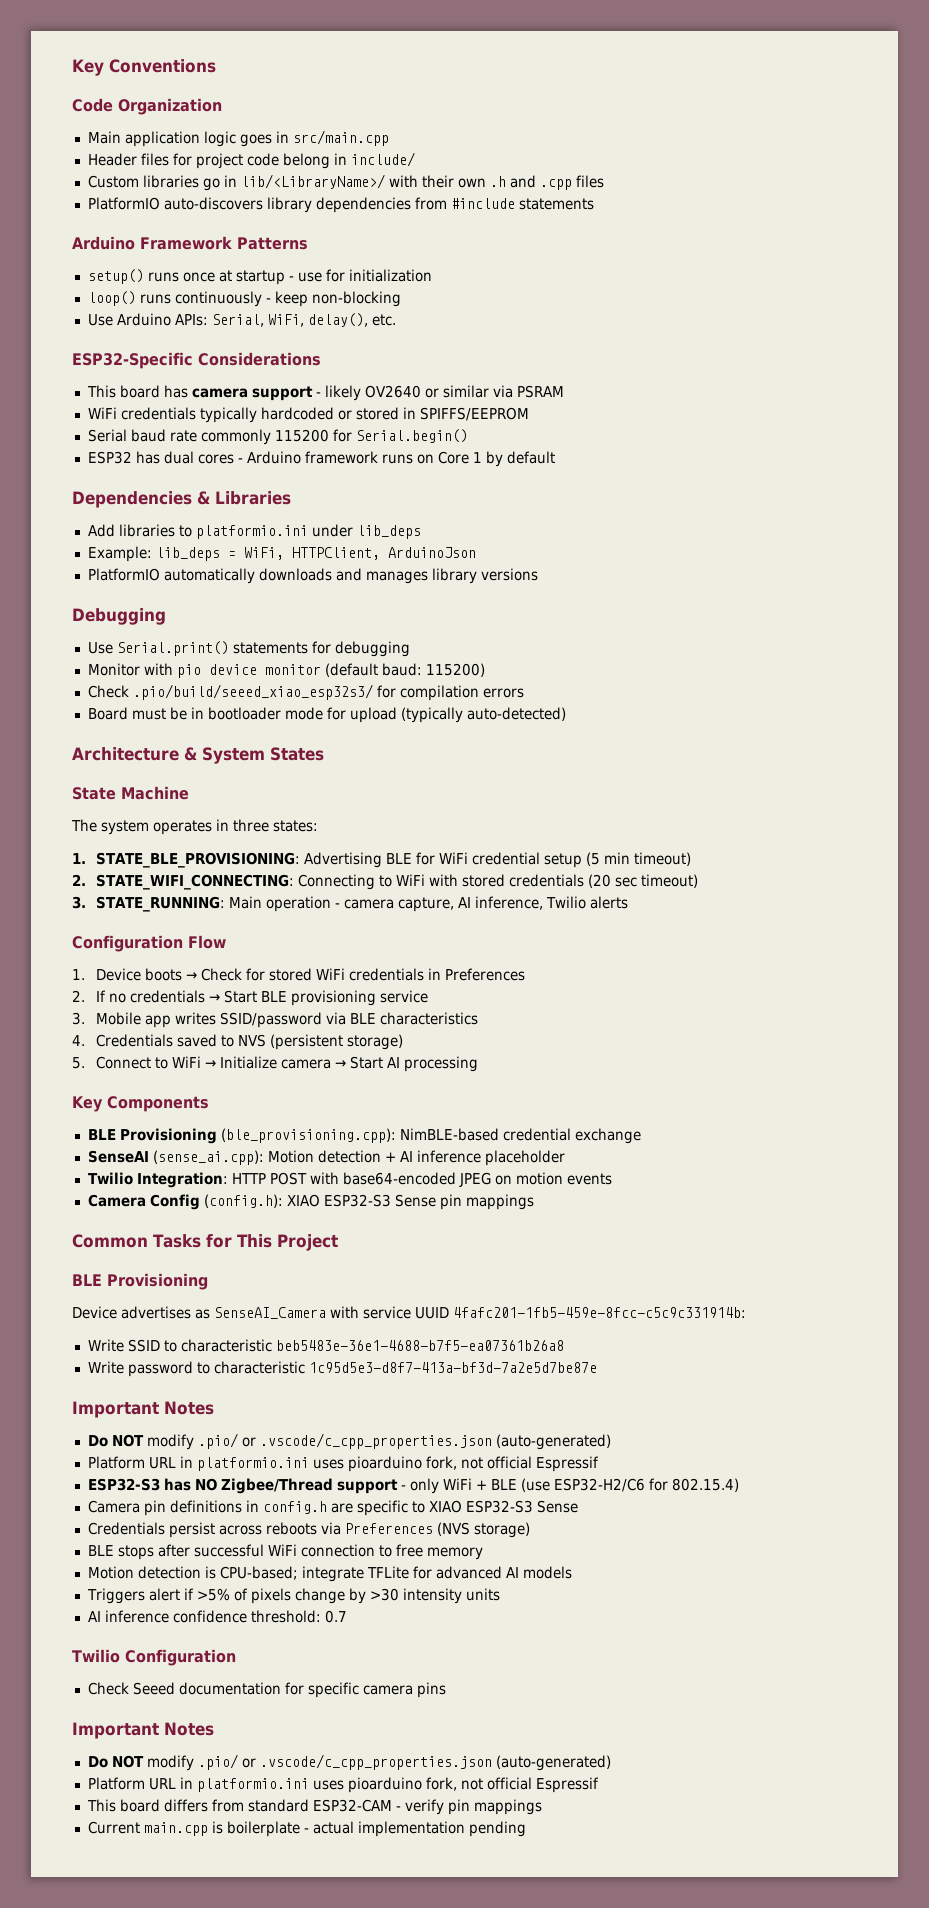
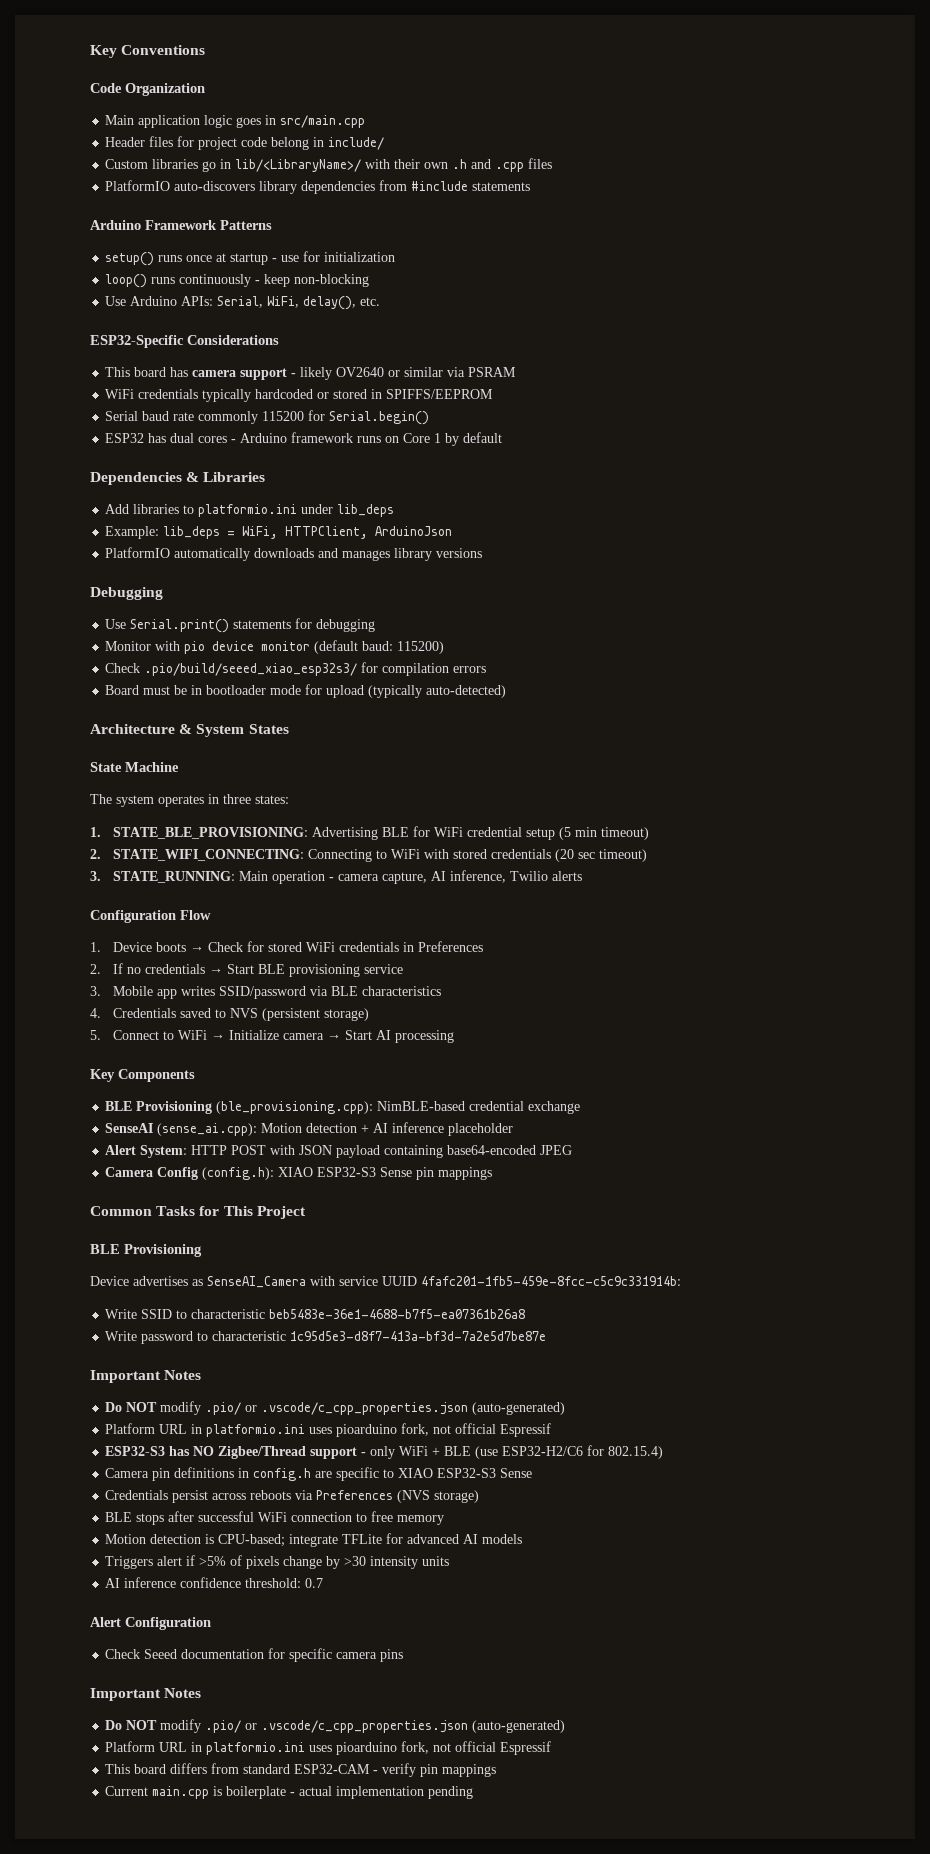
[87,1172,228,1188] Twilio Integration: -> [105,1145,188,1158] Alert System:
(339, 1178) none -> [299,1145,444,1158] JSON payload containing
[494,1172,612,1185] on motion events -> (573, 1150) none
[72,1649,120,1663] Twilio -> [90,1617,121,1627] Alert

